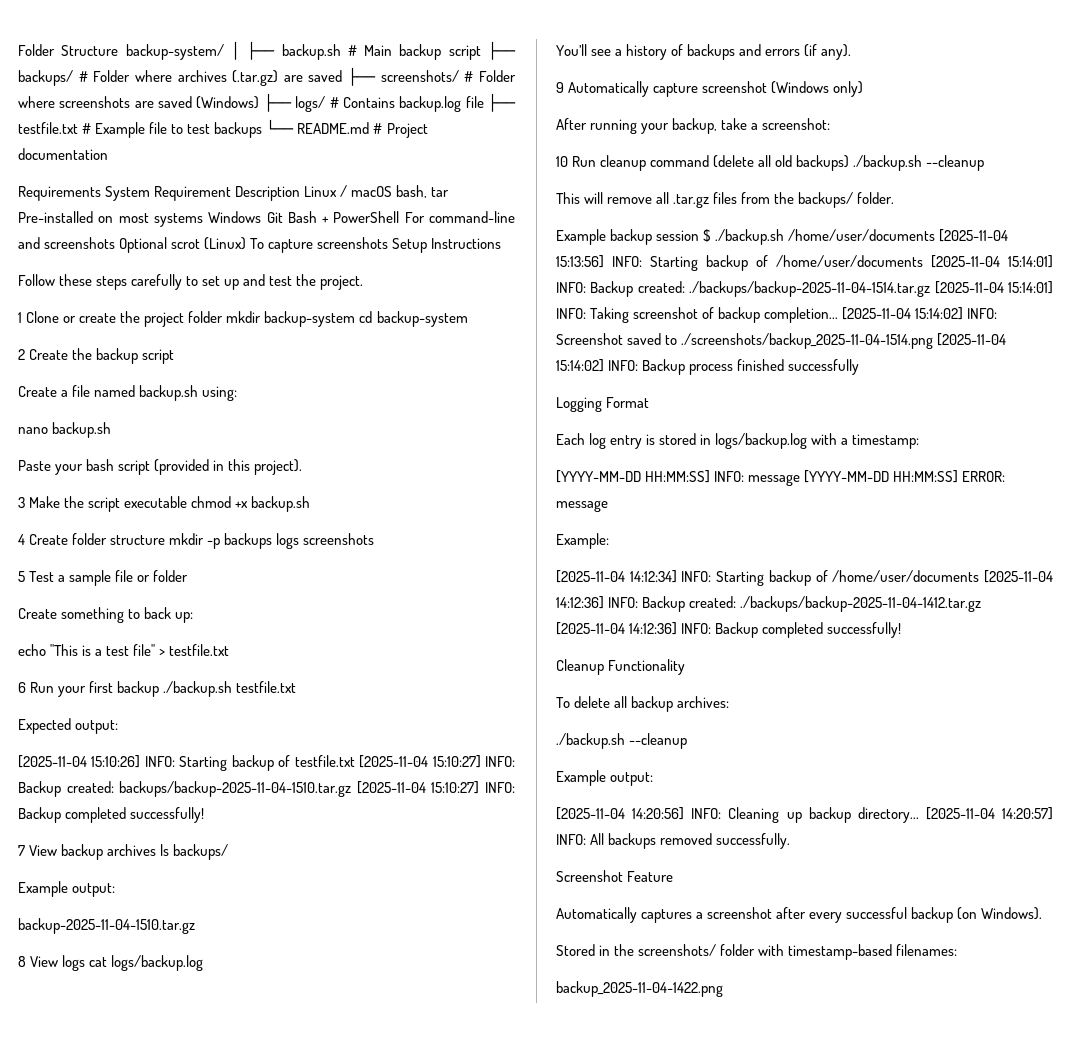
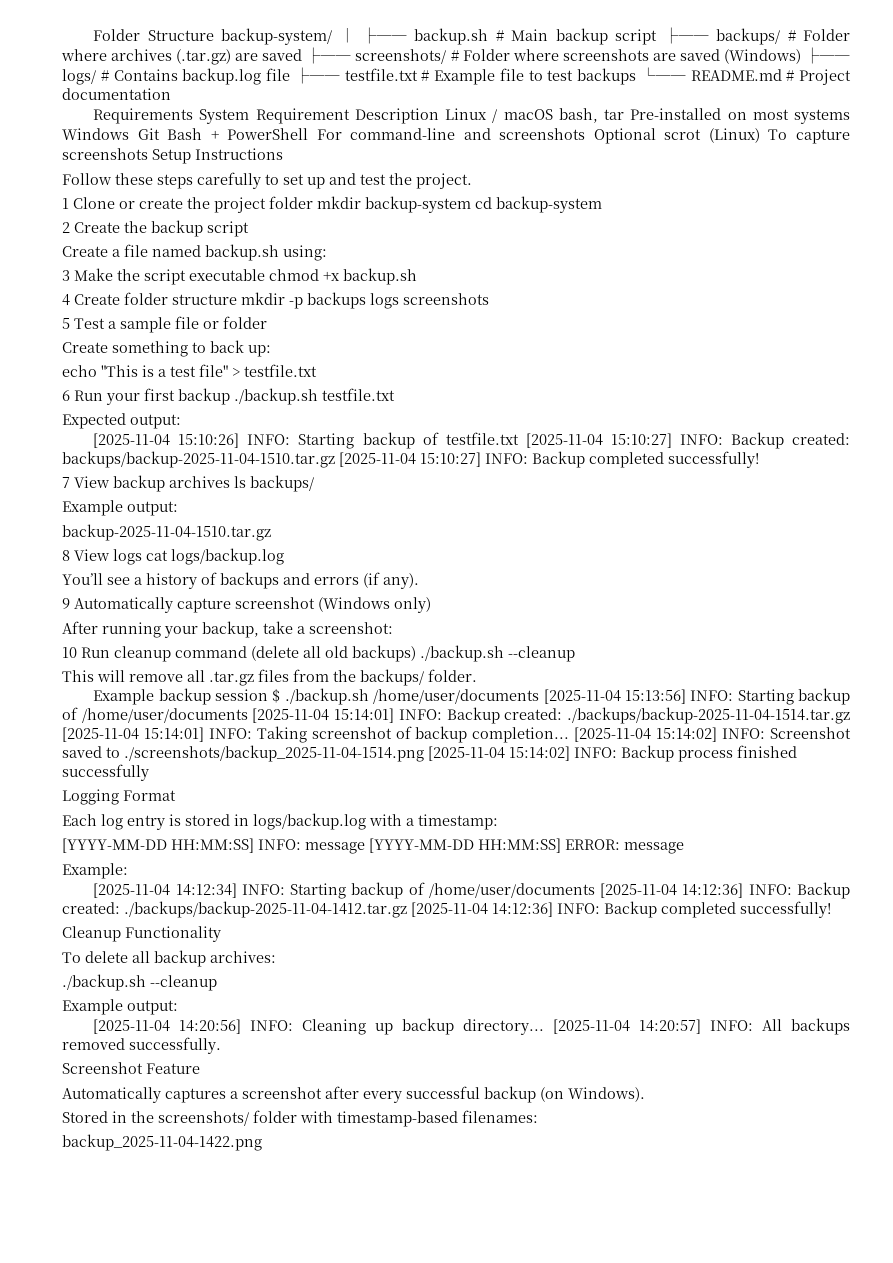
[18,422,112,438] [18,459,303,475] // nano backup.sh // Paste your bash script (provided in this project). -> (327, 253) none

